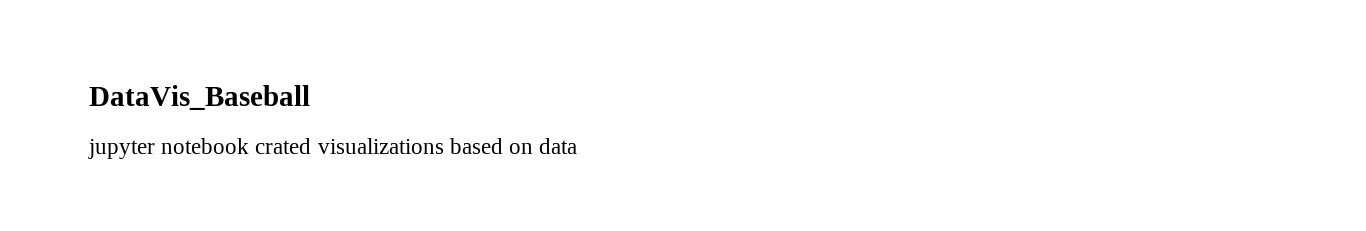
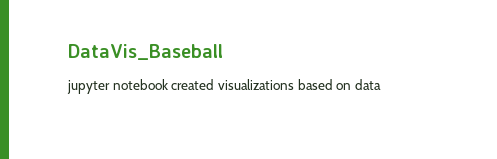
[255,138,312,154] crated -> [171,79,215,90] created

